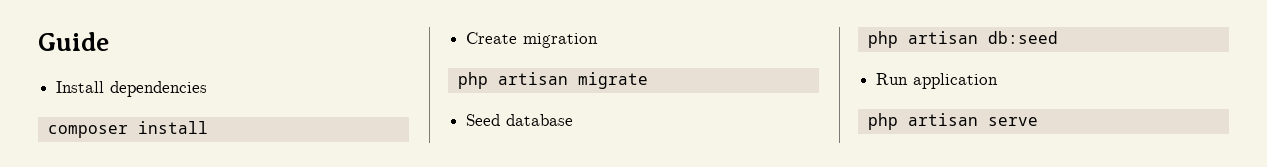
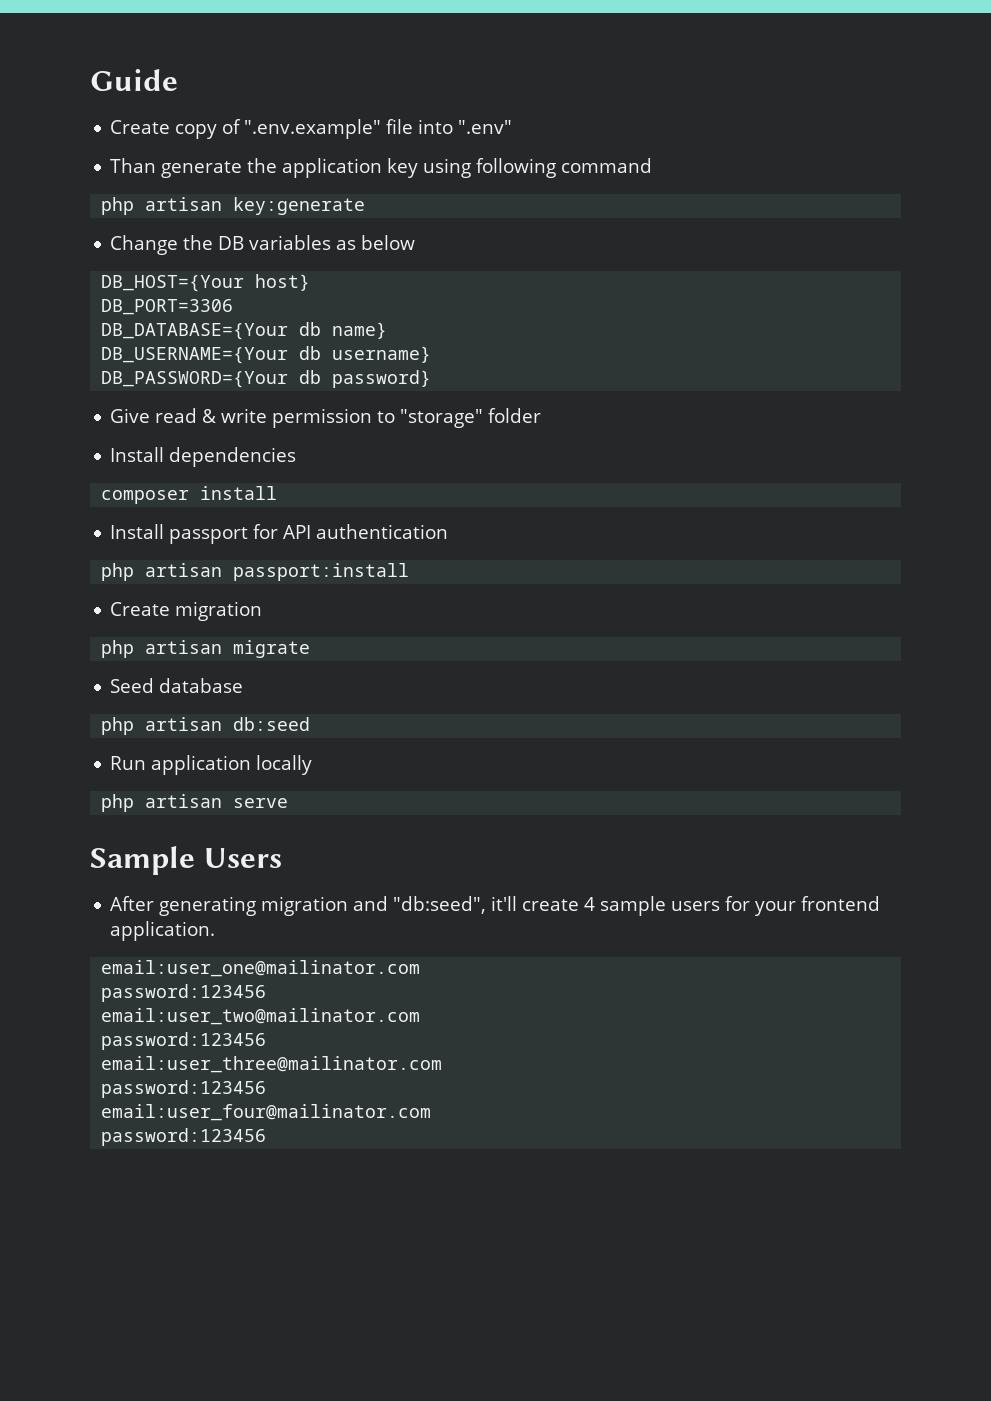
[56,81,208,97] [47,121,208,138] Install dependencies // composer install -> [110,119,513,139] [110,158,653,178] [101,197,366,215] [110,235,416,255] [101,274,311,292] [101,299,234,315] [101,322,388,340] [101,346,432,364] [101,370,432,388] [110,408,542,428] [110,447,297,467] [101,486,278,504] [110,524,449,544] [101,563,410,581] Create copy of ".env.example" file into ".env" // Than generate the application key using following command // php artisan key:generate // Change the DB variables as below // DB_HOST={Your host} // DB_PORT=3306 // DB_DATABASE={Your db name} // DB_USERNAME={Your db username} // DB_PASSWORD={Your db password} // Give read & write permission to "storage" folder // Install dependencies // composer install // Install passport for API authentication // php artisan passport:install
(999, 81) none -> [256,755,313,775] locally
(1038, 121) none -> [90,846,282,875] [110,896,881,916] [110,921,216,941] [101,960,421,977] [101,984,267,1002] [101,1008,421,1025] [101,1032,267,1050] [101,1056,443,1073] [101,1080,267,1098] [101,1104,432,1121] [101,1128,267,1146] // Sample Users // After generating migration and "db:seed", it'll create 4 sample users for your frontend application. // email:user_one@mailinator.com // password:123456 // email:user_two@mailinator.com // password:123456 // email:user_three@mailinator.com // password:123456 // email:user_four@mailinator.com // password:123456

